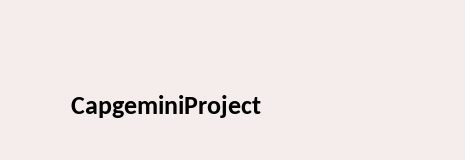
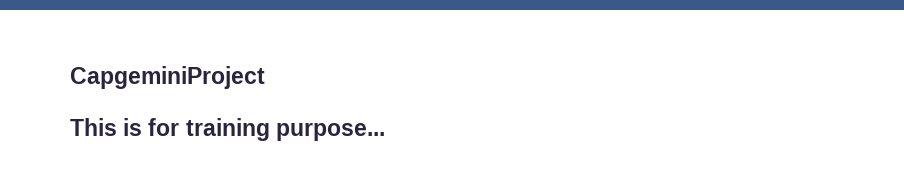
(261, 106) none -> [70,118,385,141] // This is for training purpose...

